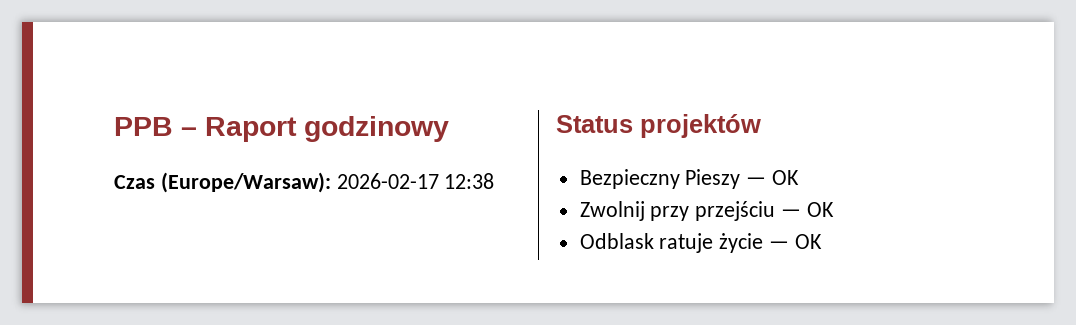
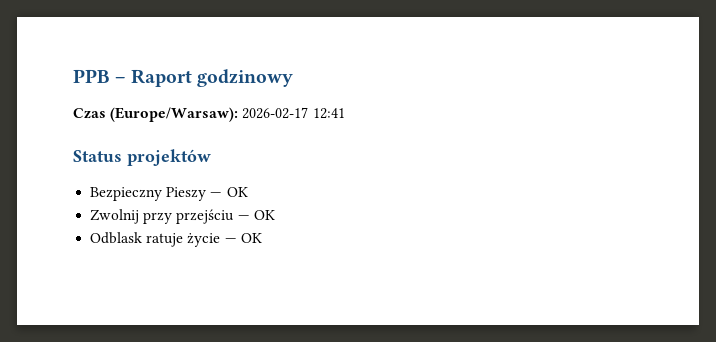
[444,173,495,189] 12:38 -> [312,108,345,119] 12:41

